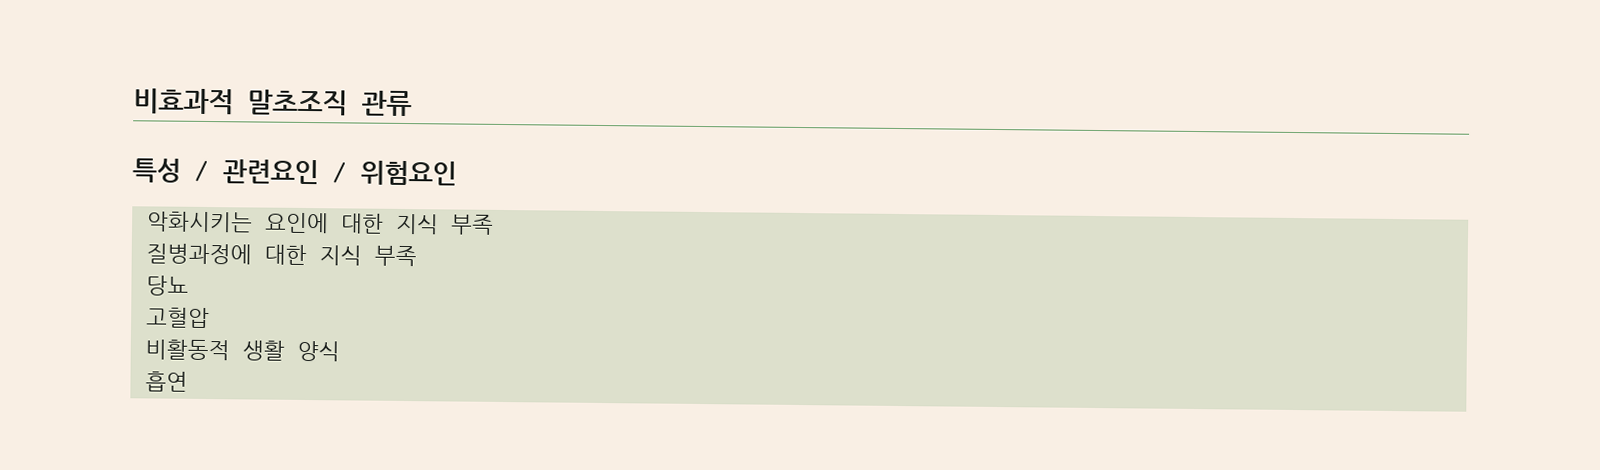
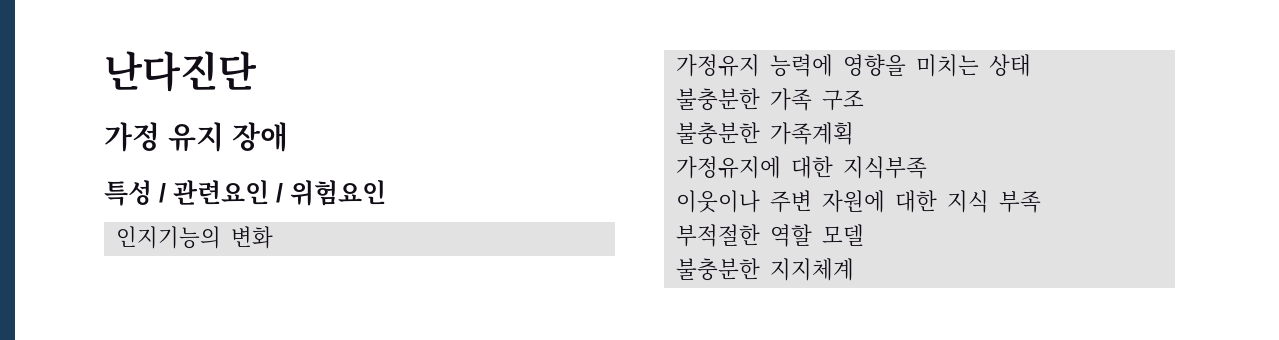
[133,88,412,117] 비효과적 말초조직 관류 -> [104,51,257,92] [104,122,288,152] 난다진단 // 가정 유지 장애
[146,211,494,235] [145,243,417,267] [145,275,189,296] [145,307,210,329] [144,339,340,362] [144,371,188,392] 악화시키는 요인에 대한 지식 부족 // 질병과정에 대한 지식 부족 // 당뇨 // 고혈압 // 비활동적 생활 양식 // 흡연 -> [116,226,274,249] [676,54,1032,77] [676,88,865,111] [676,122,855,145] [676,156,928,179] [676,190,1042,213] [676,224,865,247] [676,258,855,281] 인지기능의 변화 // 가정유지 능력에 영향을 미치는 상태 // 불충분한 가족 구조 // 불충분한 가족계획 // 가정유지에 대한 지식부족 // 이웃이나 주변 자원에 대한 지식 부족 // 부적절한 역할 모델 // 불충분한 지지체계

